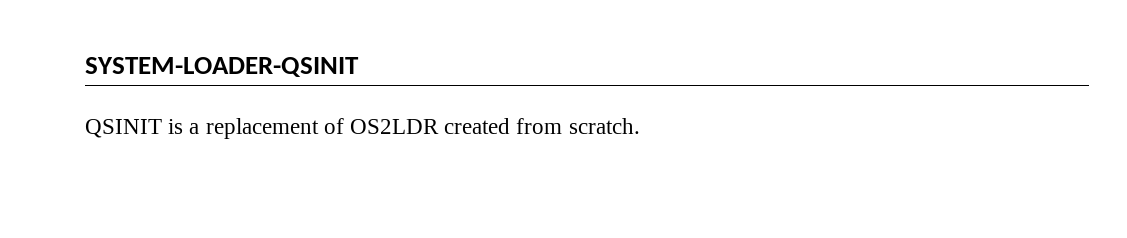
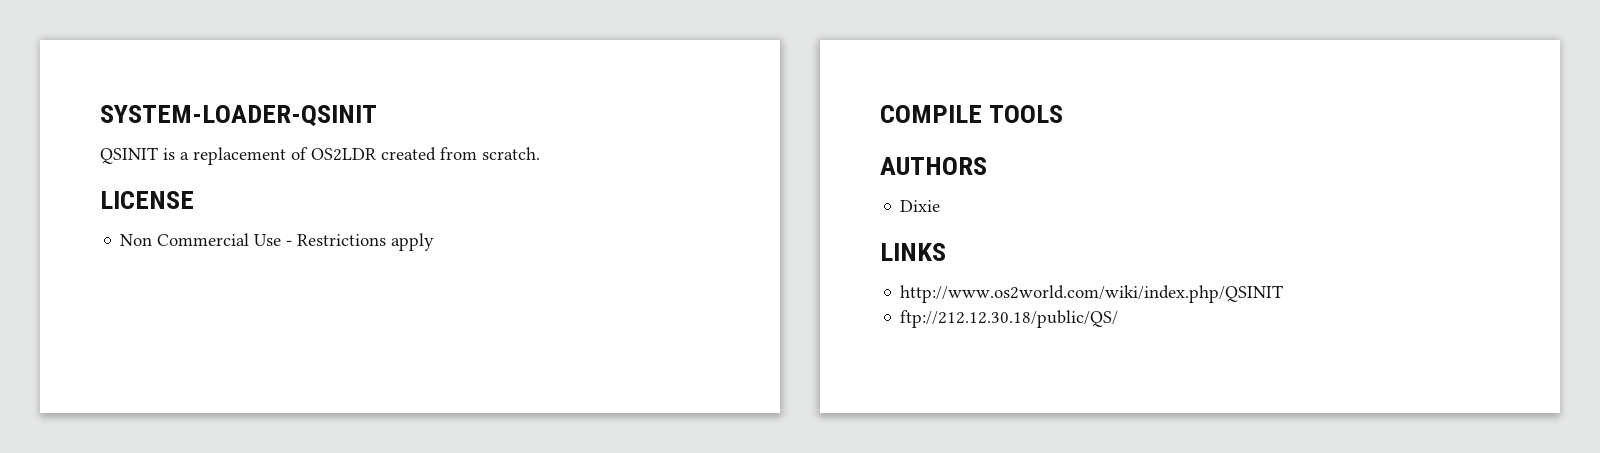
(640, 126) none -> [100,191,194,209] [120,233,435,251] [880,105,1064,123] [880,157,987,175] [900,200,941,212] [880,243,946,261] [900,285,1284,303] [900,310,1119,328] // LICENSE // Non Commercial Use - Restrictions apply // COMPILE TOOLS // AUTHORS // Dixie // LINKS // http://www.os2world.com/wiki/index.php/QSINIT // ftp://212.12.30.18/public/QS/

